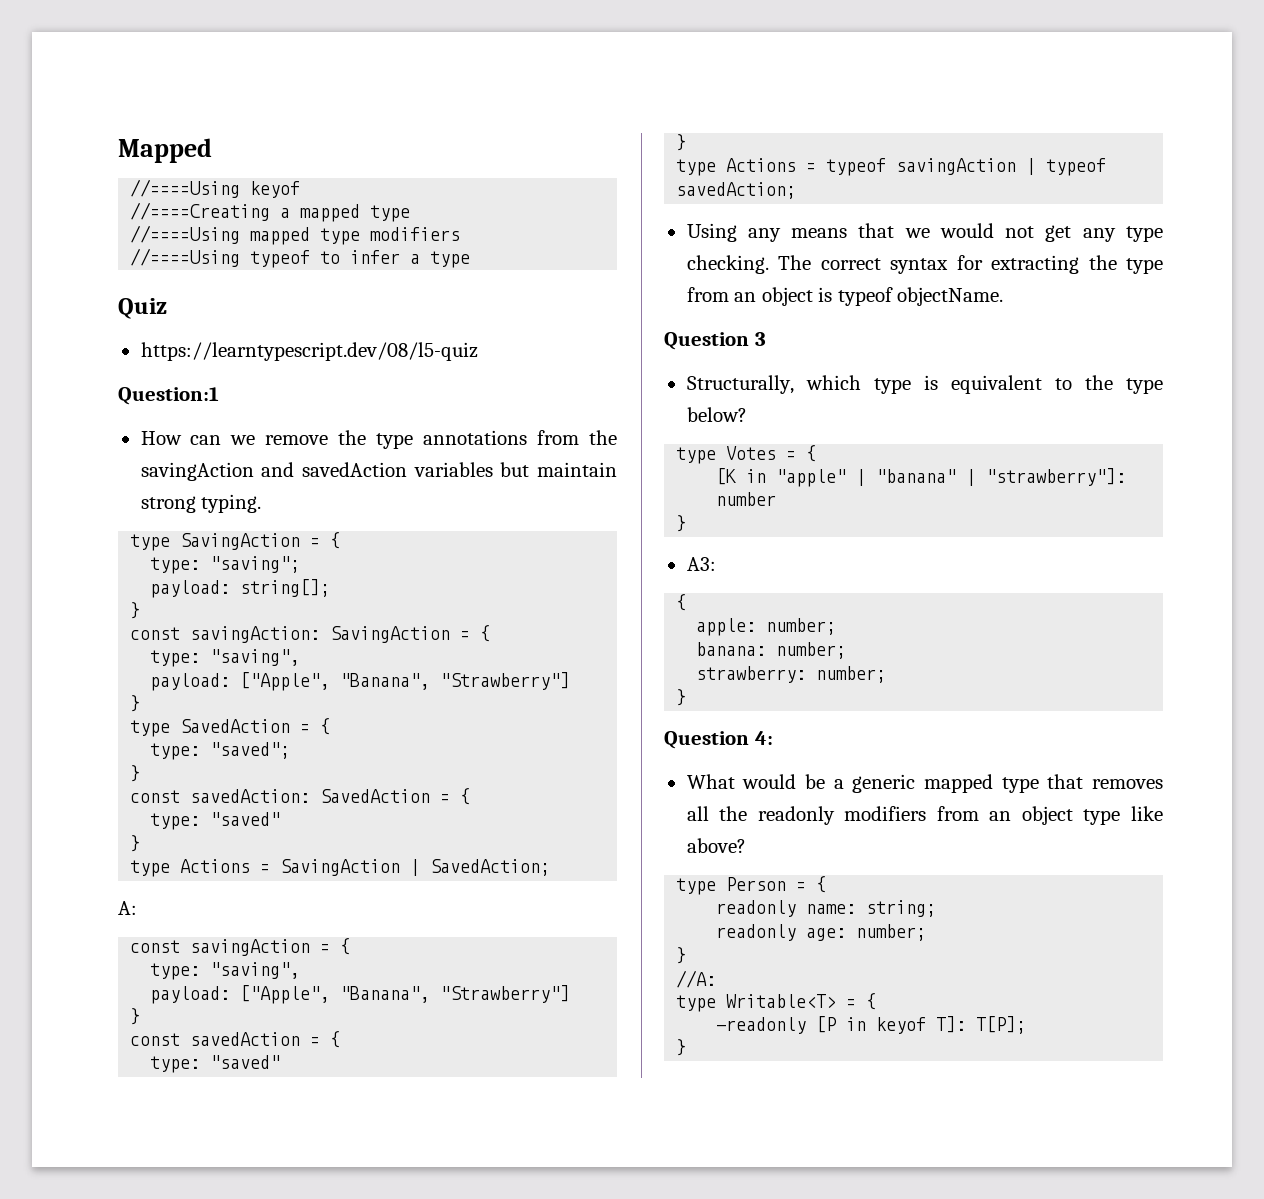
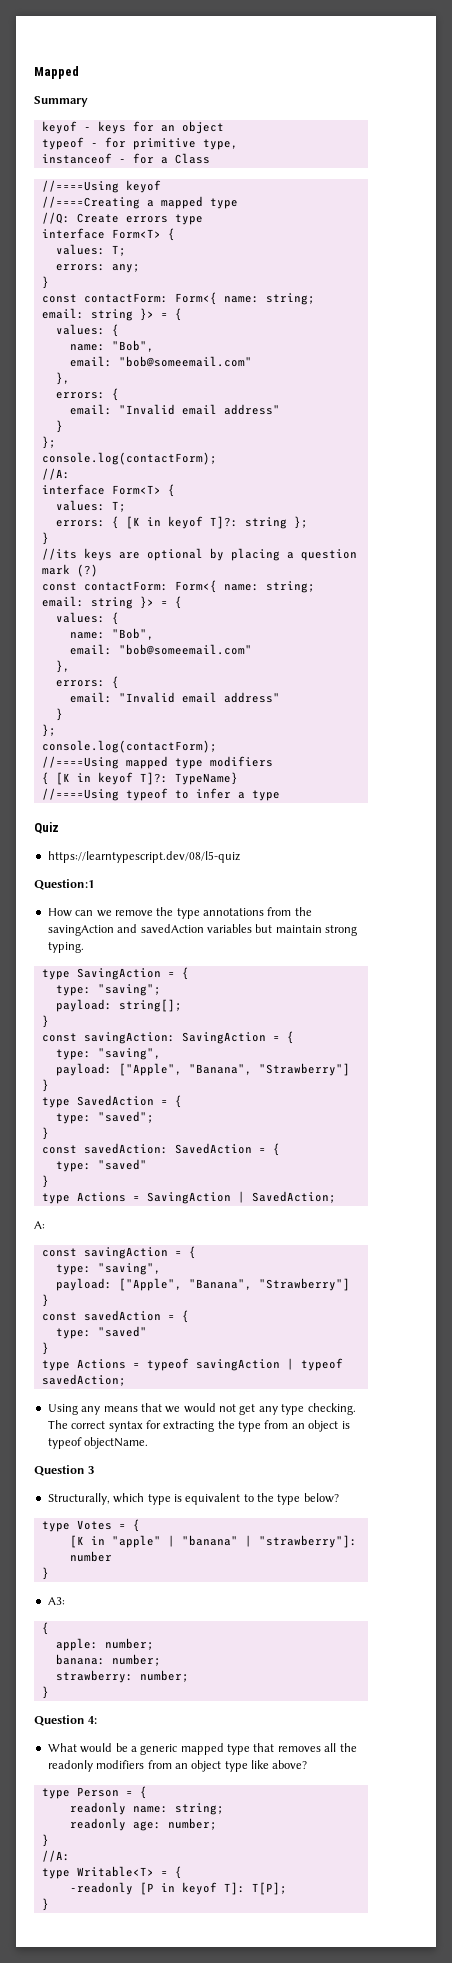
(212, 150) none -> [34,96,88,107] [41,121,224,134] [41,137,238,150] [41,153,210,164] // Summary // keyof - keys for an object // typeof - for primitive type, // instanceof - for a Class
[130,225,461,245] //====Using mapped type modifiers -> [41,212,203,225] [41,228,175,241] [55,244,126,256] [55,264,140,273] [41,276,49,289] [41,292,315,305] [41,308,182,321] [55,324,119,337] [69,340,154,352] [69,356,252,367] [55,372,70,385] [55,388,119,401] [69,404,280,415] [55,420,63,433] [41,436,56,449] [41,452,217,465] [41,468,70,480] [41,484,175,497] [55,500,126,512] [55,516,308,529] [41,532,49,545] [41,548,357,561] [41,564,98,577] [41,580,315,593] [41,596,182,609] [55,612,119,625] [69,628,154,640] [69,644,252,655] [55,660,70,673] [55,676,119,689] [69,692,280,703] [55,708,63,721] [41,724,56,737] [41,740,217,753] [41,756,273,769] [41,772,238,785] //Q: Create errors type // interface Form<T> { // values: T; // errors: any; // } // const contactForm: Form<{ name: string; email: string }> = { // values: { // name: "Bob", // email: "bob@someemail.com" // }, // errors: { // email: "Invalid email address" // } // }; // console.log(contactForm); // //A: // interface Form<T> { // values: T; // errors: { [K in keyof T]?: string }; // } // //its keys are optional by placing a question mark (?) // const contactForm: Form<{ name: string; email: string }> = { // values: { // name: "Bob", // email: "bob@someemail.com" // }, // errors: { // email: "Invalid email address" // } // }; // console.log(contactForm); // //====Using mapped type modifiers // { [K in keyof T]?: TypeName}

